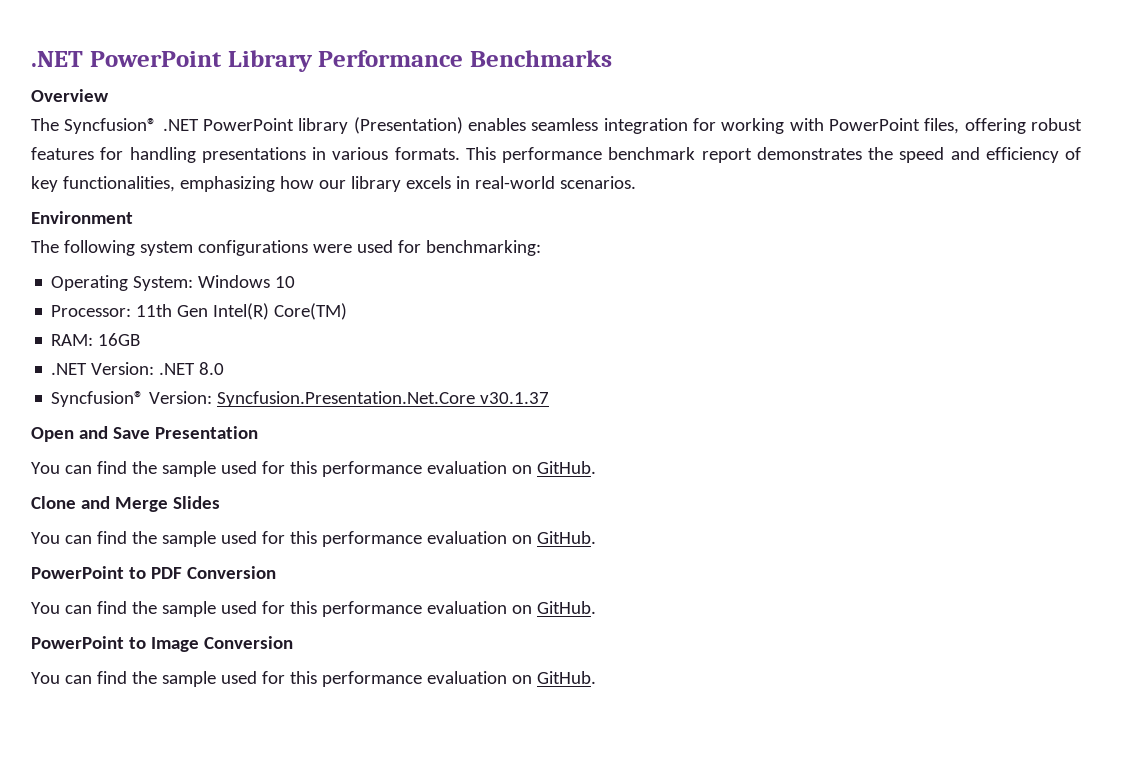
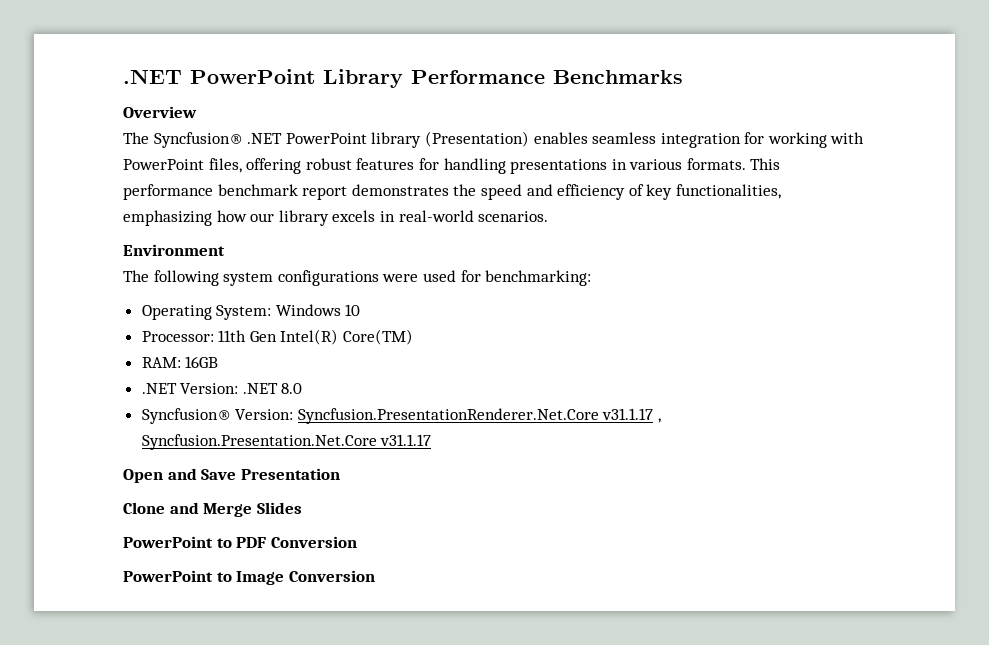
[217,391,550,407] Syncfusion.Presentation.Net.Core v30.1.37 -> [297,408,662,424] [141,434,432,450] Syncfusion.PresentationRenderer.Net.Core v31.1.17 , Syncfusion.Presentation.Net.Core v31.1.17
[31,461,596,477] [31,496,220,512] [31,531,596,547] [31,566,276,579] [31,601,596,617] [31,636,293,652] [31,671,596,687] You can find the sample used for this performance evaluation on GitHub. // Clone and Merge Slides // You can find the sample used for this performance evaluation on GitHub. // PowerPoint to PDF Conversion // You can find the sample used for this performance evaluation on GitHub. // PowerPoint to Image Conversion // You can find the sample used for this performance evaluation on GitHub. -> [123,502,302,517] [123,536,357,548] [123,570,375,585] Clone and Merge Slides // PowerPoint to PDF Conversion // PowerPoint to Image Conversion

